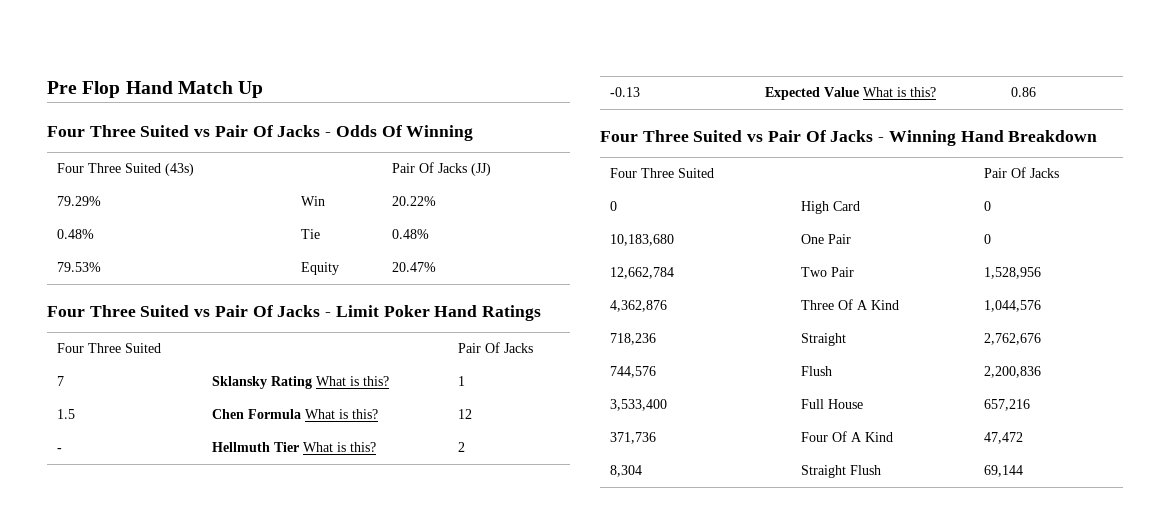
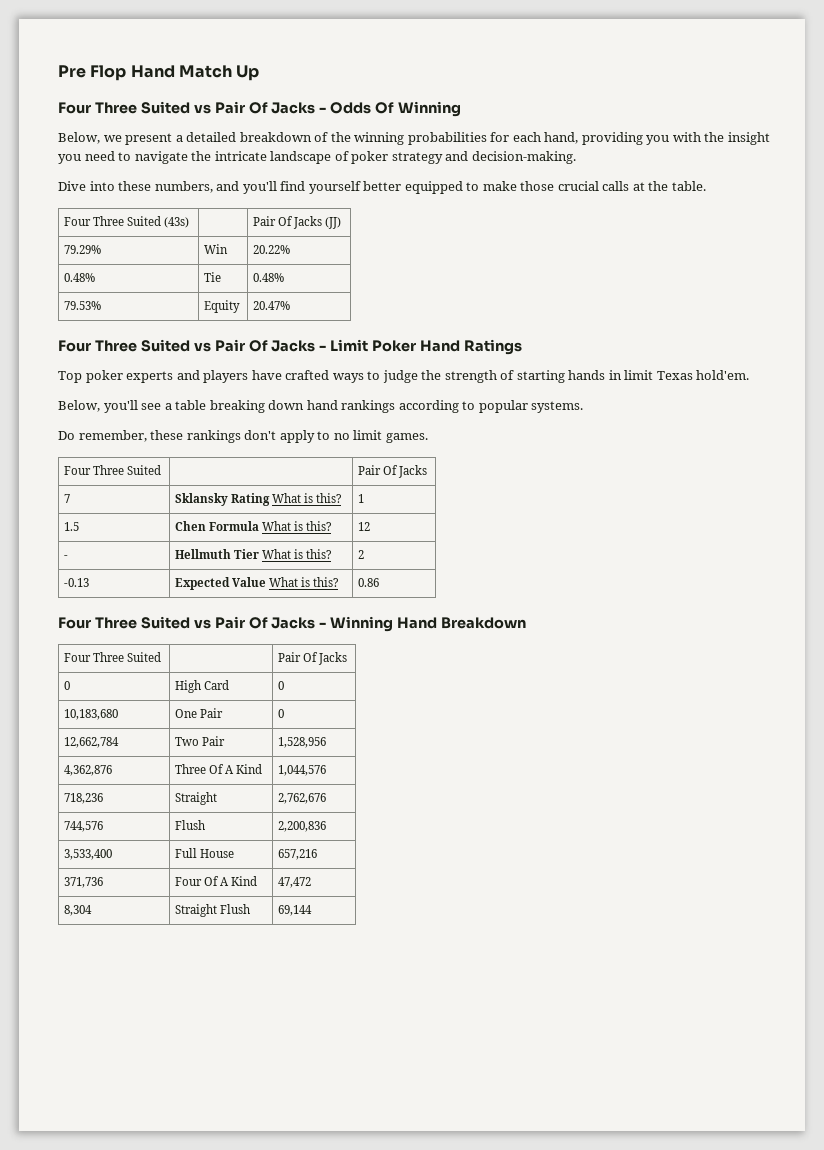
(474, 133) none -> [58,132,770,145] [58,151,576,164] [58,181,706,194] // Below, we present a detailed breakdown of the winning probabilities for each hand, providing you with the insight you need to navigate the intricate landscape of poker strategy and decision-making. // Dive into these numbers, and you'll find yourself better equipped to make those crucial calls at the table.
(541, 313) none -> [58,370,750,383] [58,400,584,413] [58,430,428,443] // Top poker experts and players have crafted ways to judge the strength of starting hands in limit Texas hold'em. // Below, you'll see a table breaking down hand rankings according to popular systems. // Do remember, these rankings don't apply to no limit games.

